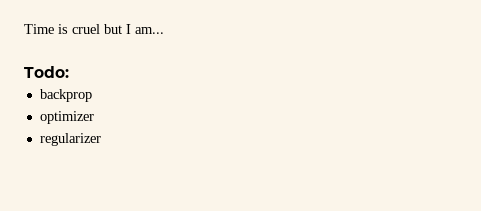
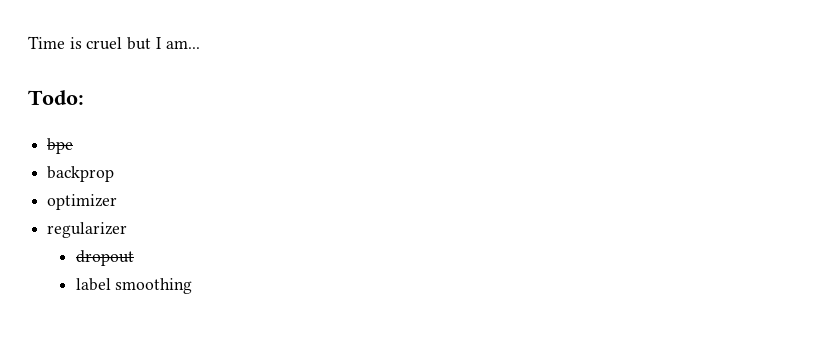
(69, 72) none -> [47,138,74,154] // bpe
(101, 139) none -> [75,250,134,266] [75,278,193,294] // dropout // label smoothing

